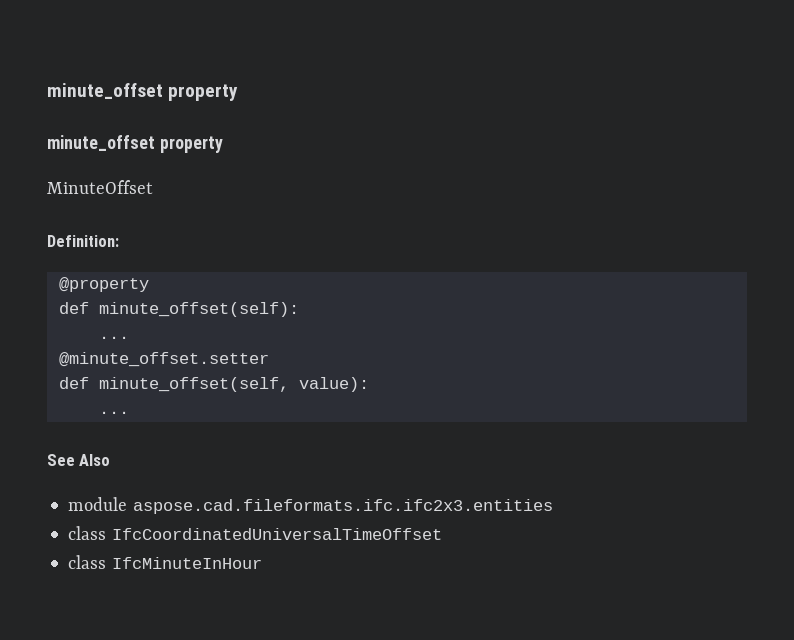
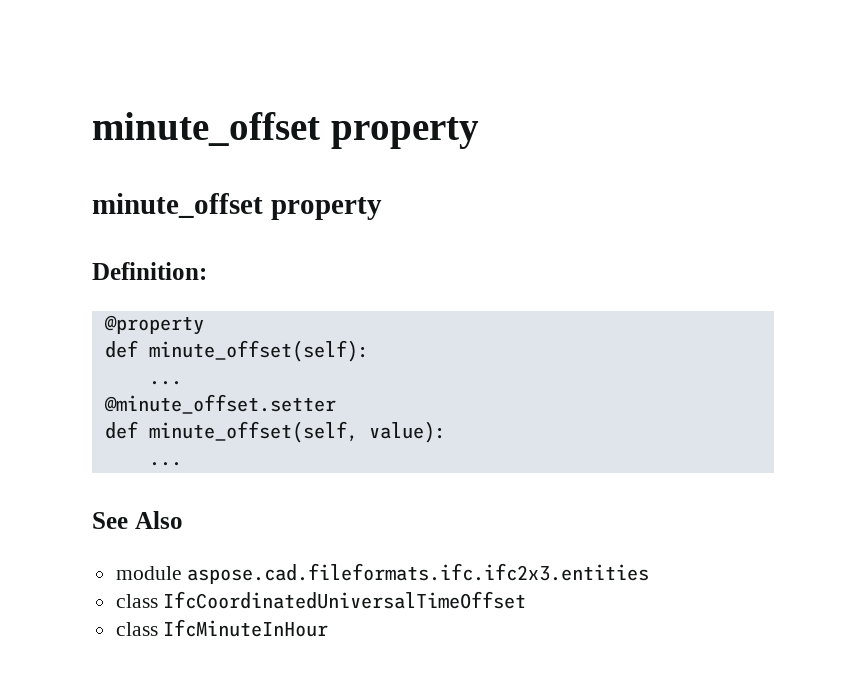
[47,180,153,194] // MinuteOffset -> (382, 208) none

